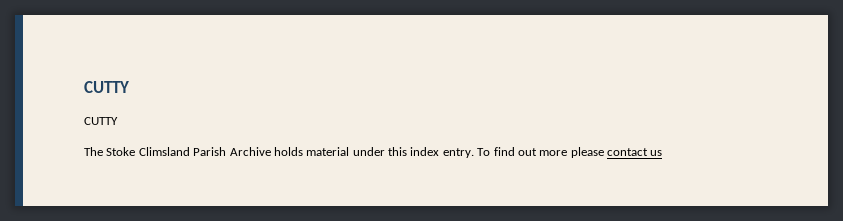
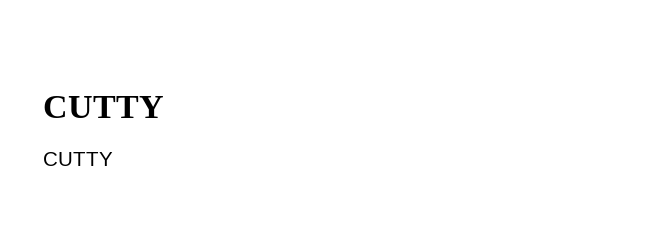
[84,147,663,158] // The Stoke Climsland Parish Archive holds material under this index entry. To find out more please contact us -> (113, 159) none

